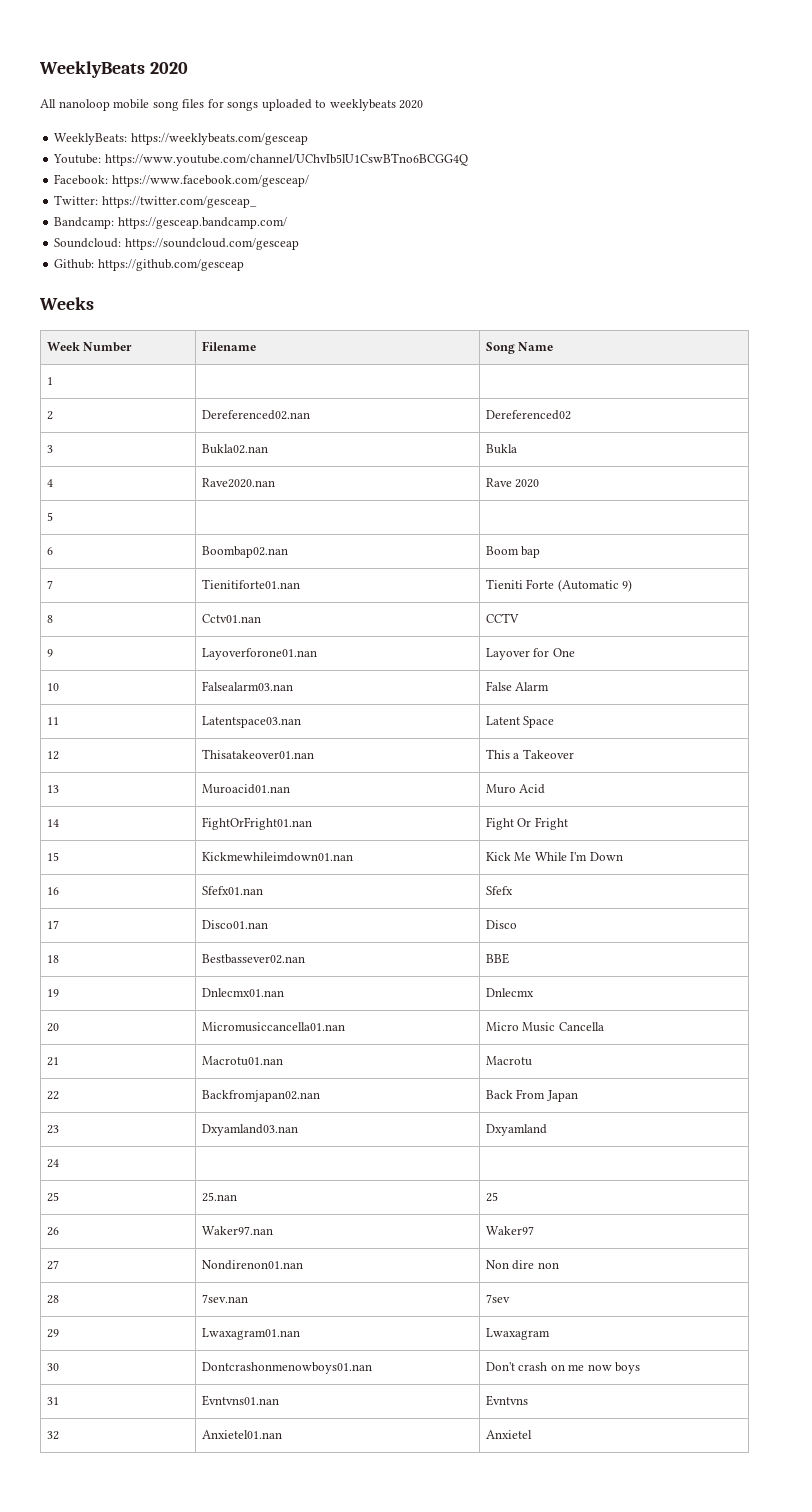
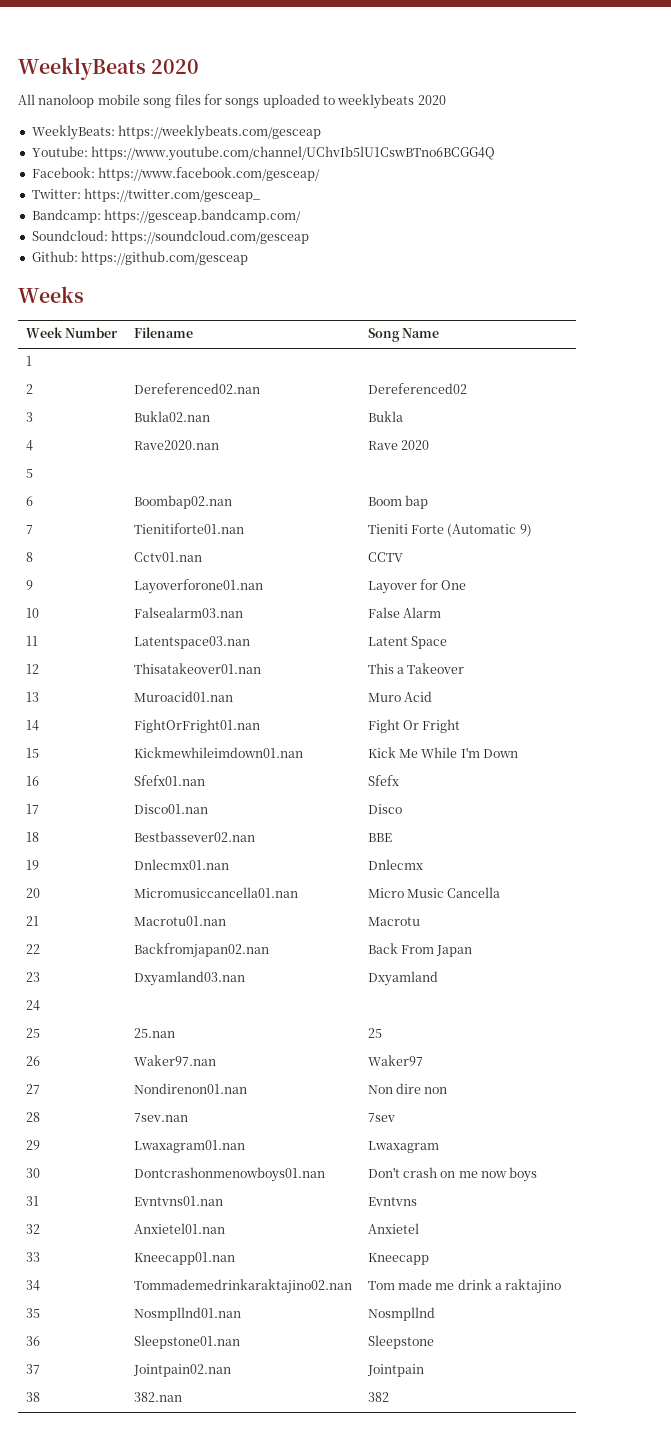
(532, 1434) none -> [25,1252,40,1262] [133,1252,235,1265] [367,1253,429,1265] [25,1280,40,1291] [133,1279,352,1294] [367,1279,562,1294] [25,1308,40,1318] [133,1307,241,1321] [367,1307,435,1321] [25,1336,40,1346] [133,1335,240,1349] [367,1335,434,1349] [25,1364,40,1374] [132,1364,231,1377] [366,1364,424,1377] [25,1392,40,1402] [133,1392,182,1402] [367,1392,389,1402] // 33 | Kneecapp01.nan | Kneecapp // 34 | Tommademedrinkaraktajino02.nan | Tom made me drink a raktajino // 35 | Nosmpllnd01.nan | Nosmpllnd // 36 | Sleepstone01.nan | Sleepstone // 37 | Jointpain02.nan | Jointpain // 38 | 382.nan | 382

